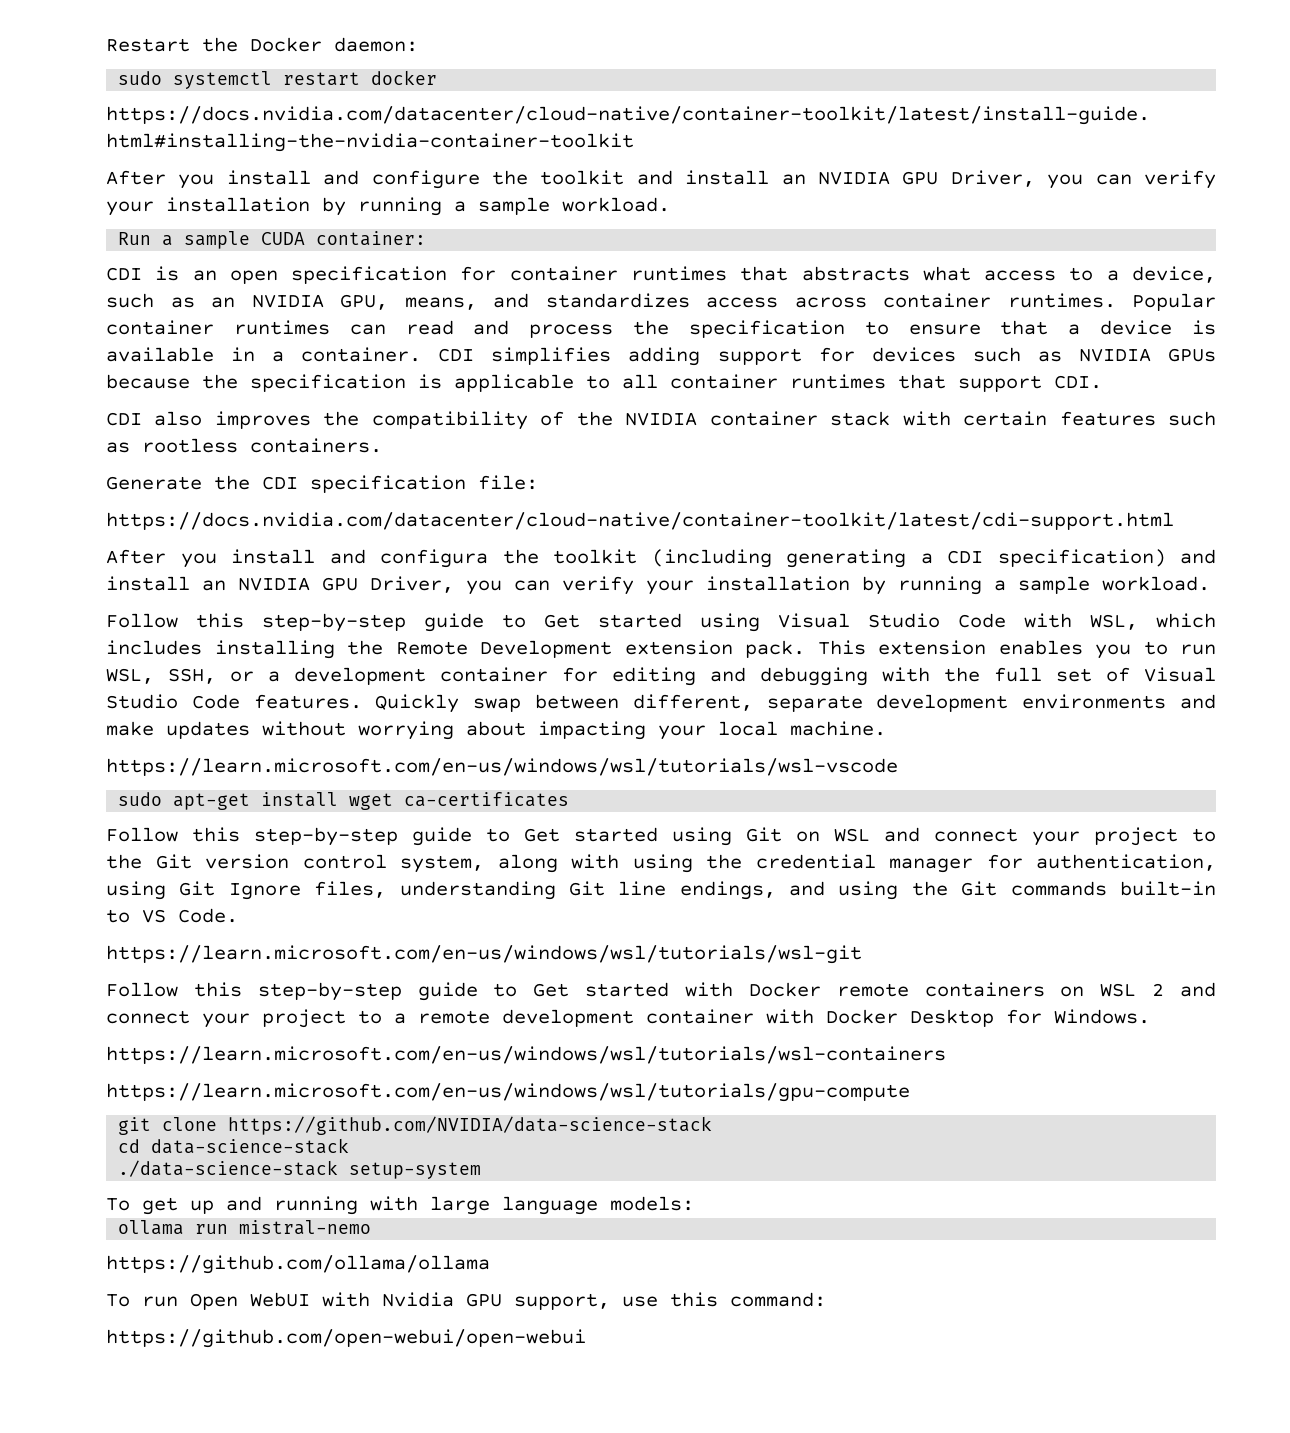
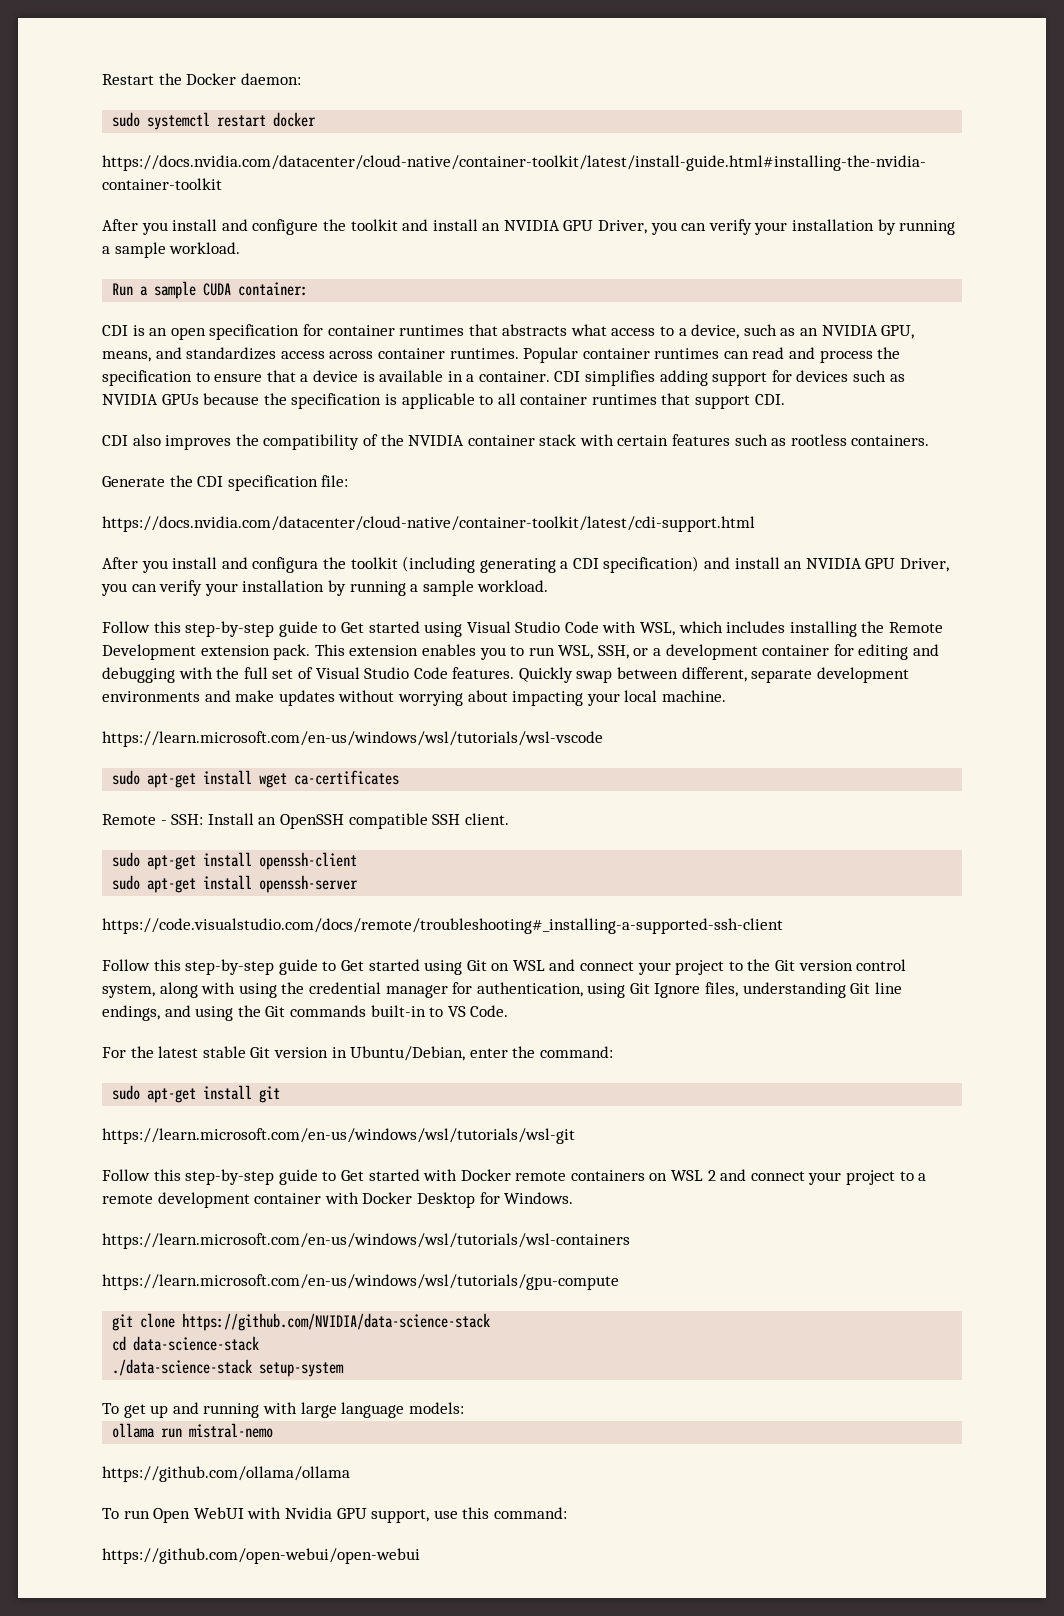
(570, 799) none -> [102,813,509,829] [112,852,358,870] [112,875,359,893] [102,918,783,934] // Remote - SSH: Install an OpenSSH compatible SSH client. // sudo apt-get install openssh-client // sudo apt-get install openssh-server // https://code.visualstudio.com/docs/remote/troubleshooting#_installing-a-supported-ssh-client
(238, 915) none -> [102,1046,613,1061] [112,1085,281,1103] // For the latest stable Git version in Ubuntu/Debian, enter the command: // sudo apt-get install git

